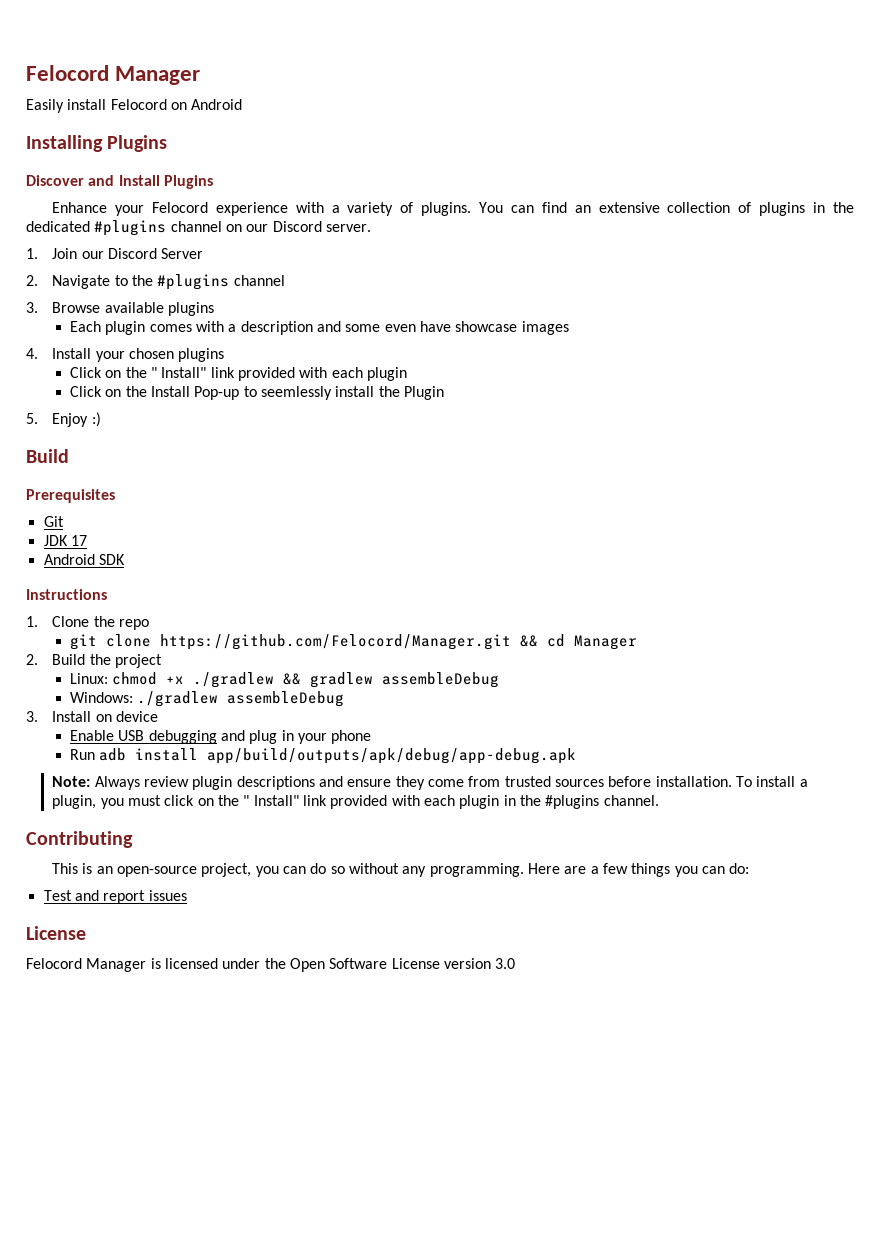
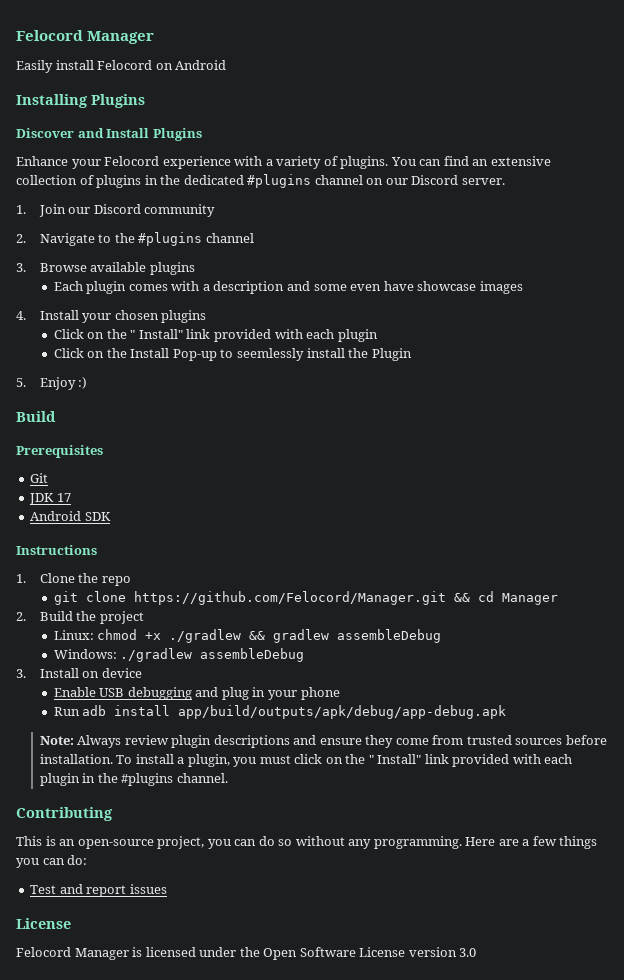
[161,248,204,259] Server -> [144,204,216,217] community

